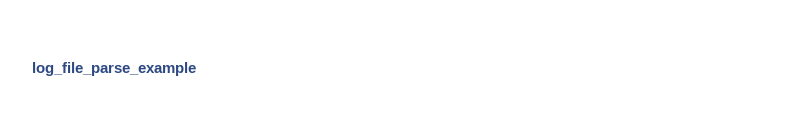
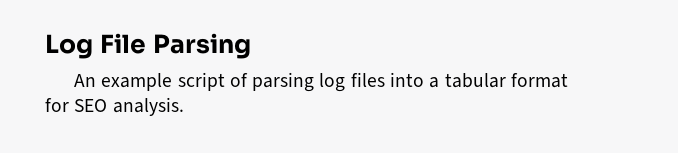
[32,62,196,76] log_file_parse_example -> [45,33,251,59] [74,72,568,92] [45,97,184,116] Log File Parsing // An example script of parsing log files into a tabular format for SEO analysis.

